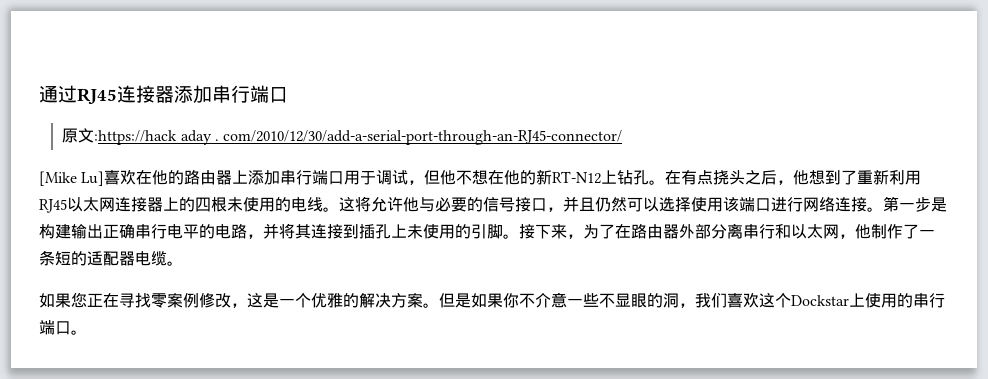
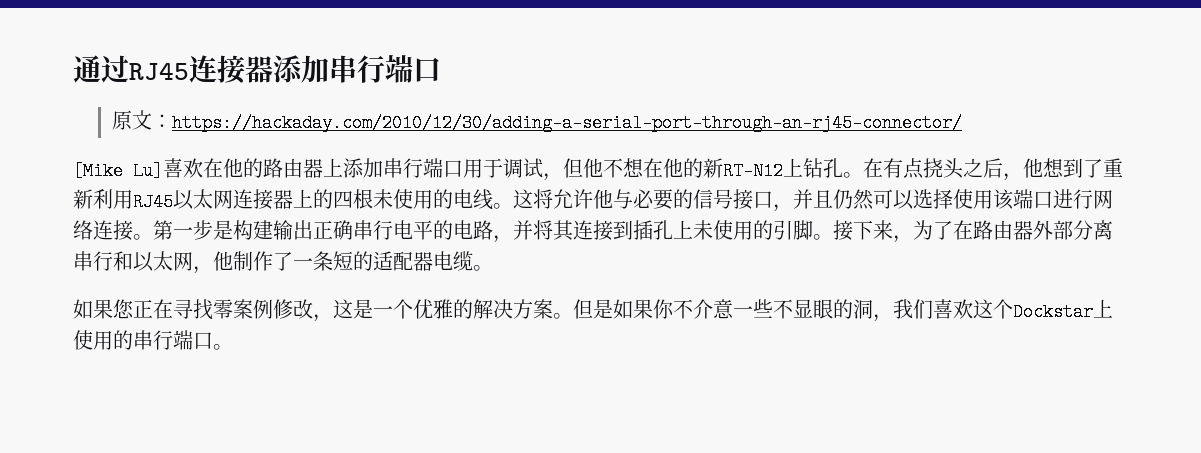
[94,130,623,145] :https://hack aday . com/2010/12/30/add-a-serial-port-through-an-RJ45-connector/ -> [151,114,962,132] ：https://hackaday.com/2010/12/30/adding-a-serial-port-through-an-rj45-connector/

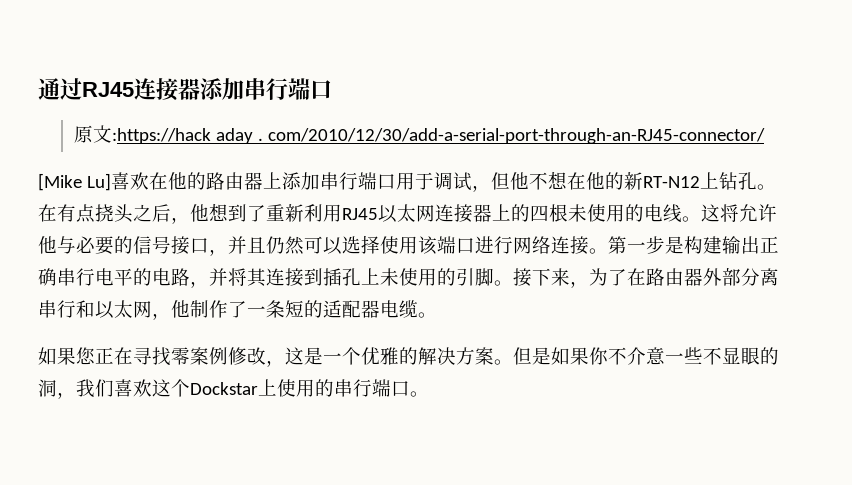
[151,114,962,132] ：https://hackaday.com/2010/12/30/adding-a-serial-port-through-an-rj45-connector/ -> [111,128,765,144] :https://hack aday . com/2010/12/30/add-a-serial-port-through-an-RJ45-connector/

